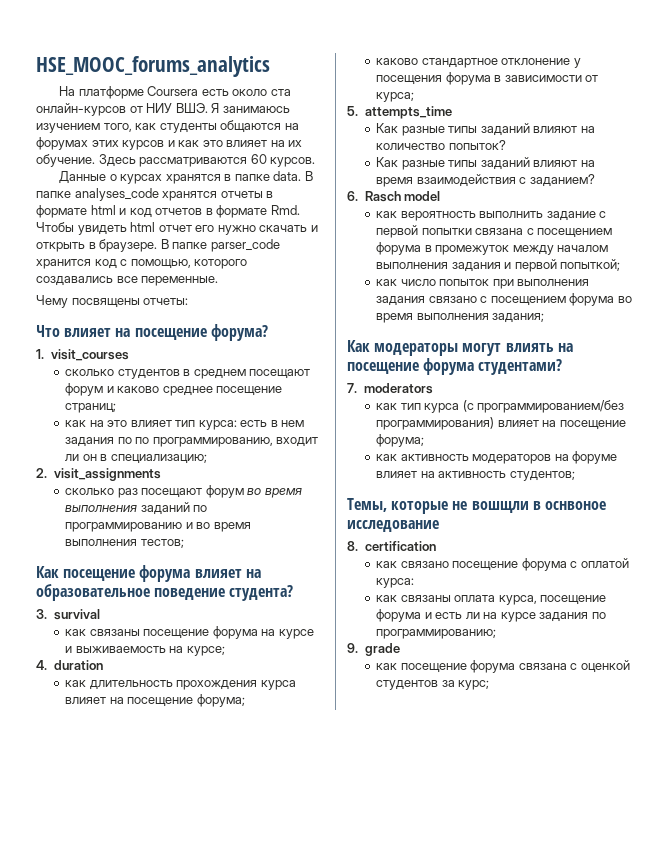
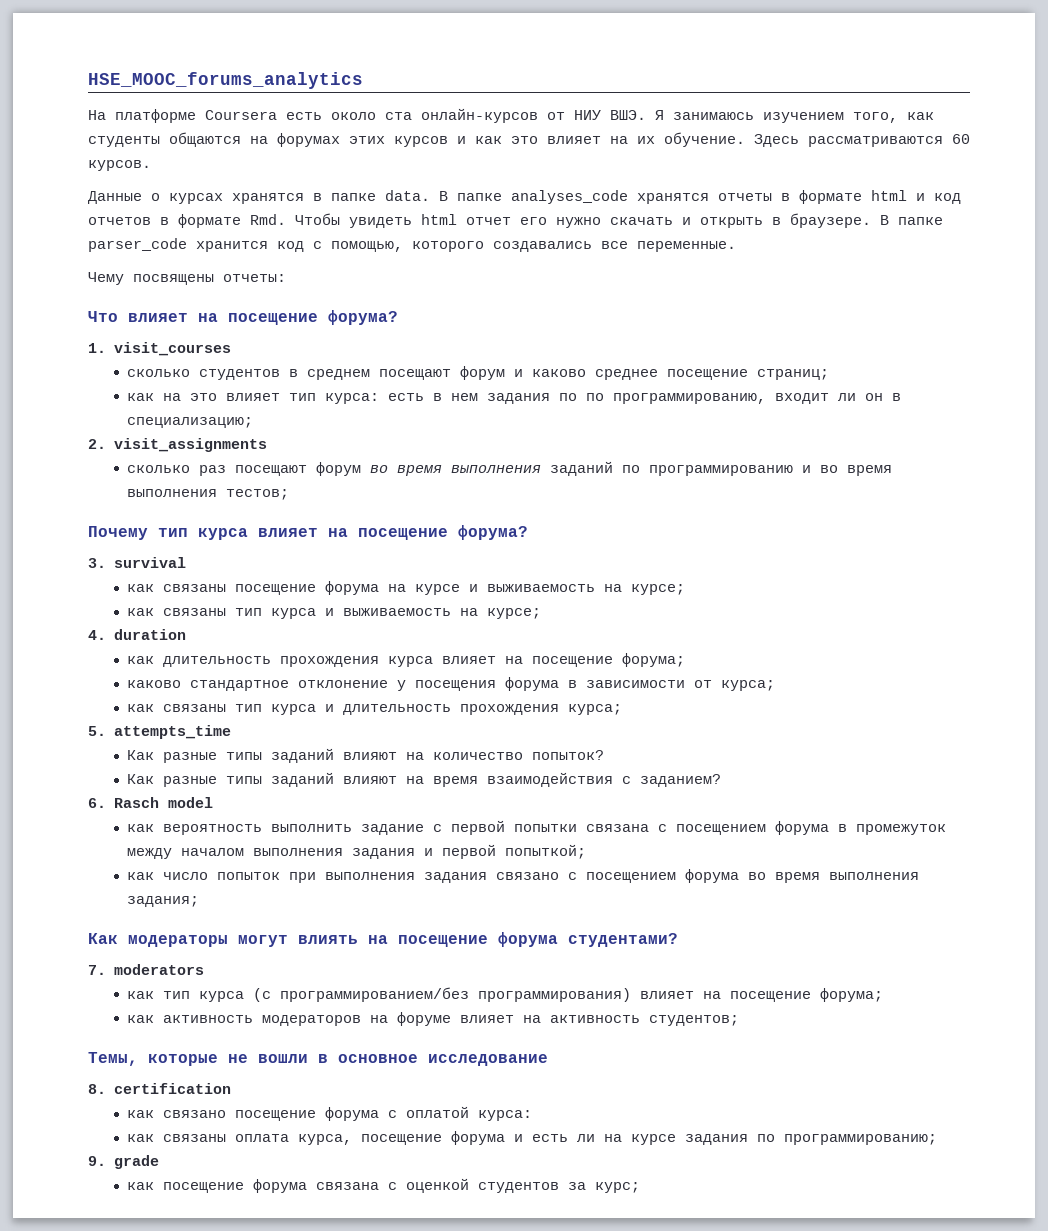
[36,565,261,582] [36,584,294,601] Как посещение форума влияет на образовательное поведение студента? -> [88,525,528,540] Почему тип курса влияет на посещение форума?
(225, 651) none -> [127,608,542,619] // как связаны тип курса и выживаемость на курсе;
(415, 97) none -> [127,704,623,715] // как связаны тип курса и длительность прохождения курса;
[471,501,606,513] вошщли в оснвоное -> [258,1054,418,1063] вошли в основное

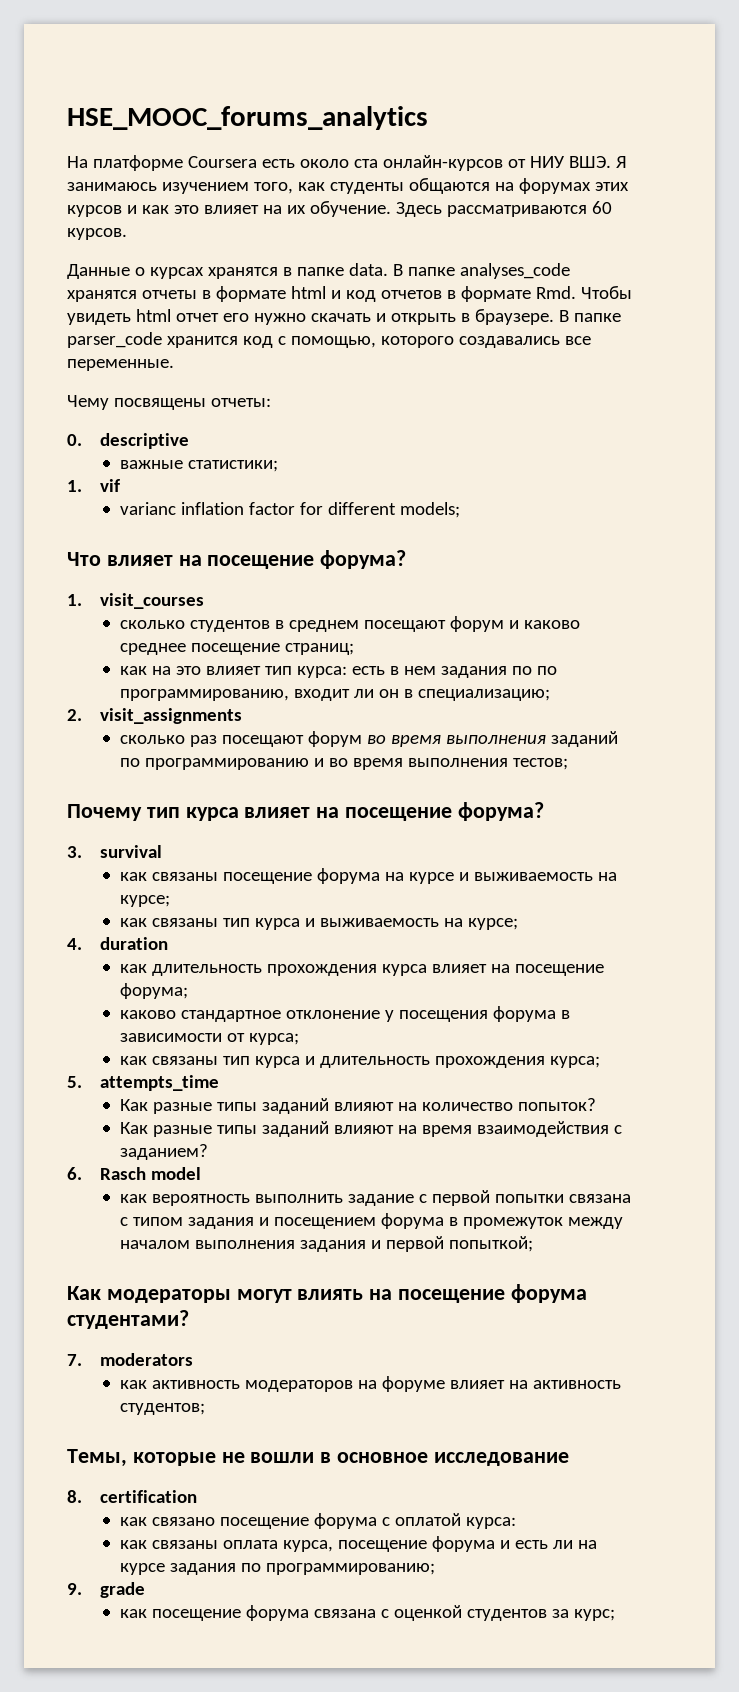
(286, 278) none -> [67,433,189,449] [120,460,279,472] [67,479,120,492] [120,502,461,518] // 0. descriptive // важные статистики; // 1. vif // varianc inflation factor for different models;
(668, 828) none -> [133,1217,270,1229] типом задания и
[127,869,920,883] [127,896,200,907] // как число попыток при выполнения задания связано с посещением форума во время выполнения задания; -> (534, 1244) none
[127,987,884,1002] // как тип курса (с программированием/без программирования) влияет на посещение форума; -> (193, 1359) none

